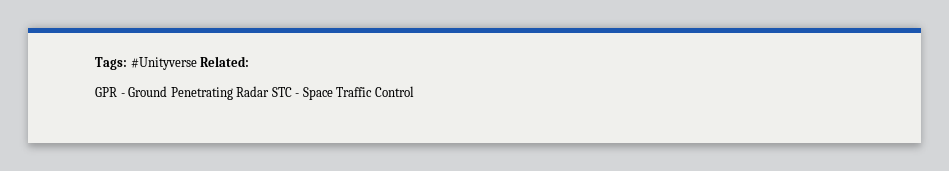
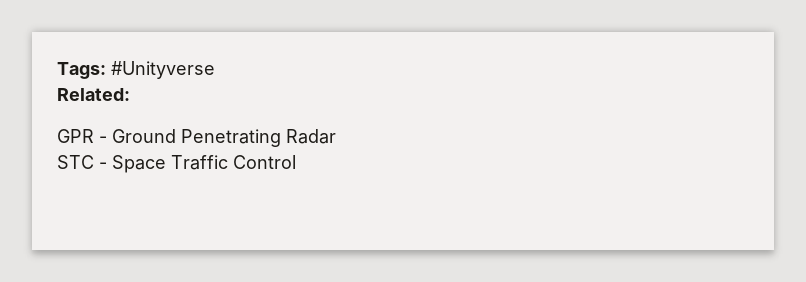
(197, 63) none -> (215, 70) //
(270, 91) none -> (336, 136) //

